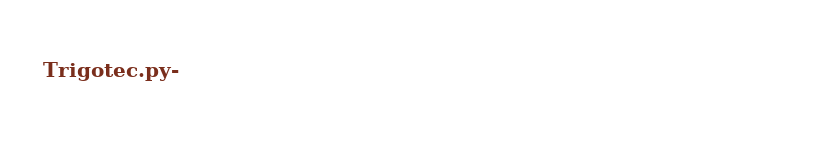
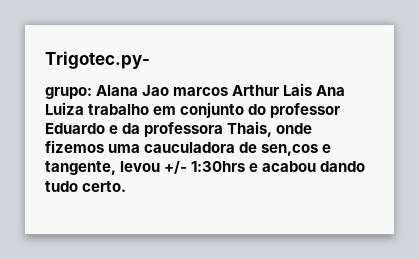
(179, 71) none -> [45,83,346,99] [45,102,341,118] [45,121,313,137] [45,140,332,156] [45,160,366,175] [45,181,127,192] // grupo: Alana Jao marcos Arthur Lais Ana Luiza trabalho em conjunto do professor Eduardo e da professora Thais, onde fizemos uma cauculadora de sen,cos e tangente, levou +/- 1:30hrs e acabou dando tudo certo.

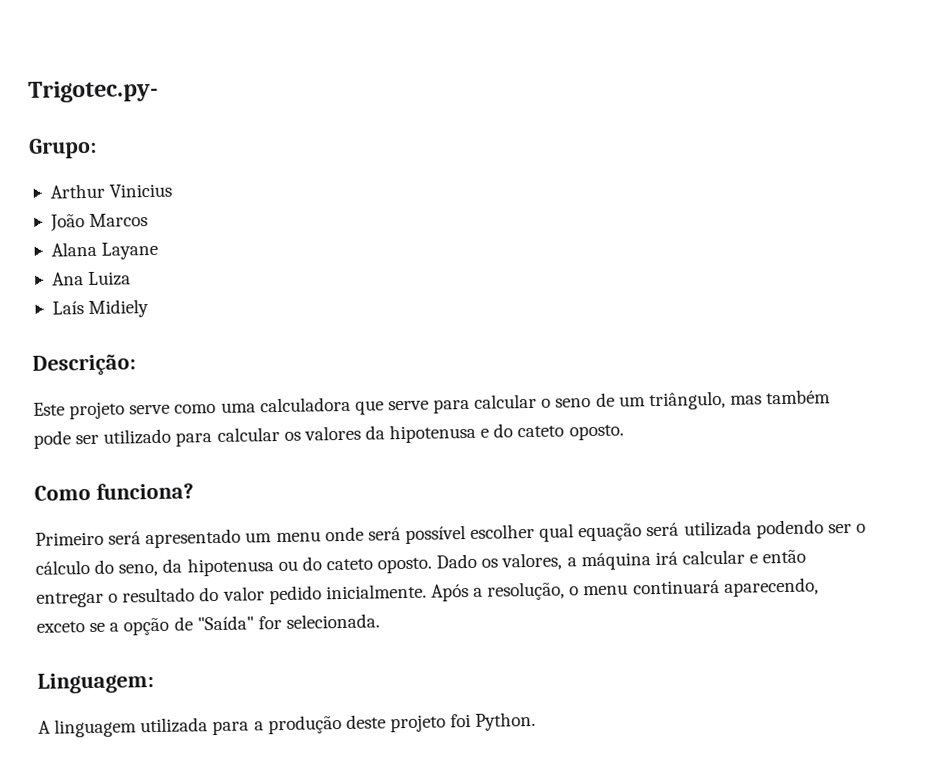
[45,83,346,99] [45,102,341,118] [45,121,313,137] [45,140,332,156] [45,160,366,175] [45,181,127,192] grupo: Alana Jao marcos Arthur Lais Ana Luiza trabalho em conjunto do professor Eduardo e da professora Thais, onde fizemos uma cauculadora de sen,cos e tangente, levou +/- 1:30hrs e acabou dando tudo certo. -> [28,137,97,159] [49,183,173,199] [49,213,149,232] [50,241,159,260] [51,271,132,287] [51,299,150,318] [32,354,136,376] [33,389,832,420] [33,423,624,449] [34,482,194,501] [35,519,866,549] [35,549,807,577] [36,577,819,608] [36,613,380,636] [37,672,154,694] [38,711,537,738] Grupo: // Arthur Vinicius // João Marcos // Alana Layane // Ana Luiza // Laís Midiely // Descrição: // Este projeto serve como uma calculadora que serve para calcular o seno de um triângulo, mas também pode ser utilizado para calcular os valores da hipotenusa e do cateto oposto. // Como funciona? // Primeiro será apresentado um menu onde será possível escolher qual equação será utilizada podendo ser o cálculo do seno, da hipotenusa ou do cateto oposto. Dado os valores, a máquina irá calcular e então entregar o resultado do valor pedido inicialmente. Após a resolução, o menu continuará aparecendo, exceto se a opção de "Saída" for selecionada. // Linguagem: // A linguagem utilizada para a produção deste projeto foi Python.

